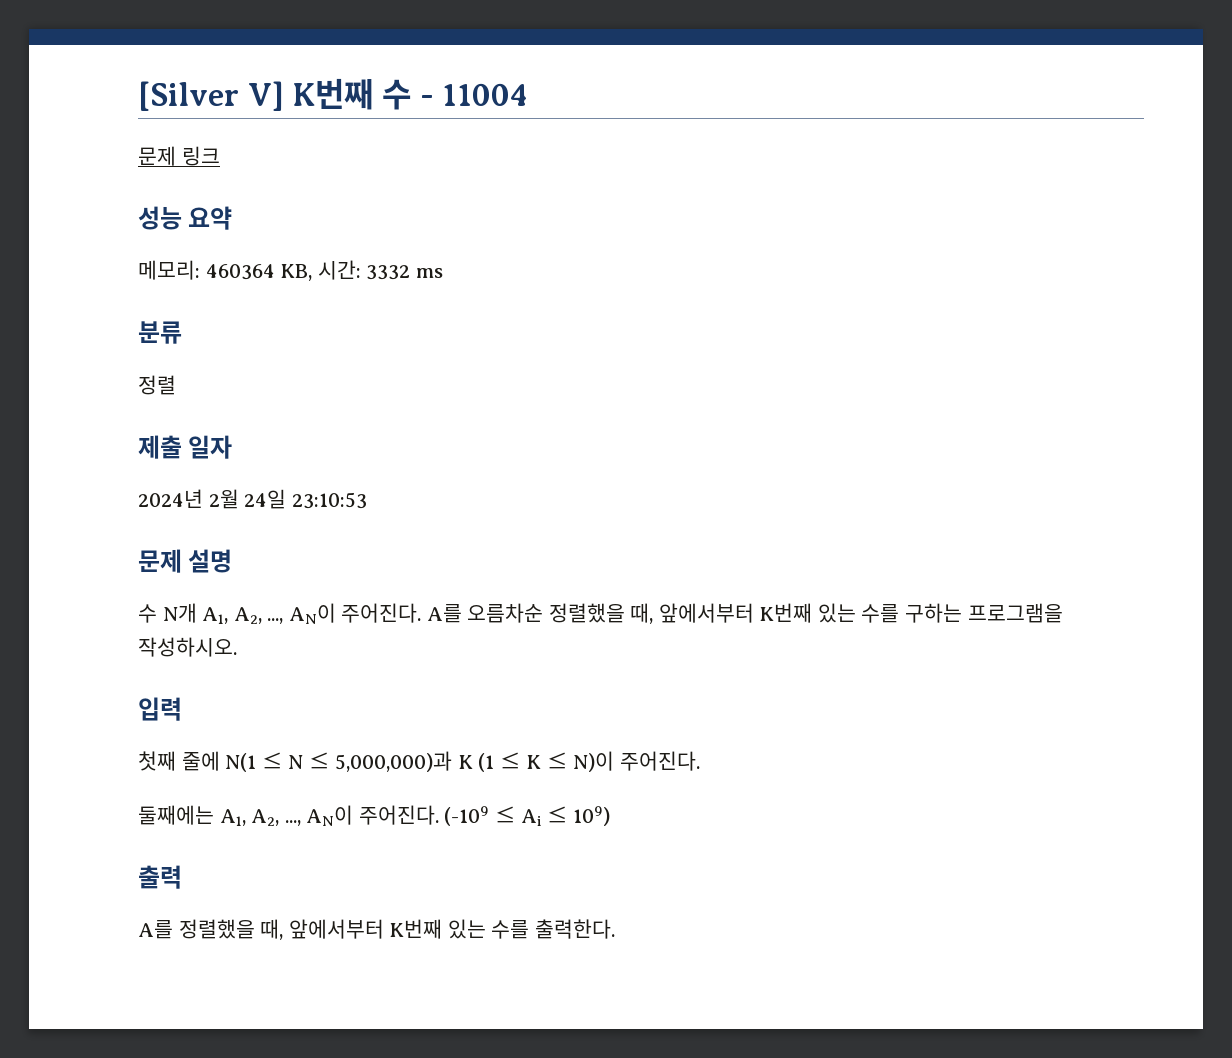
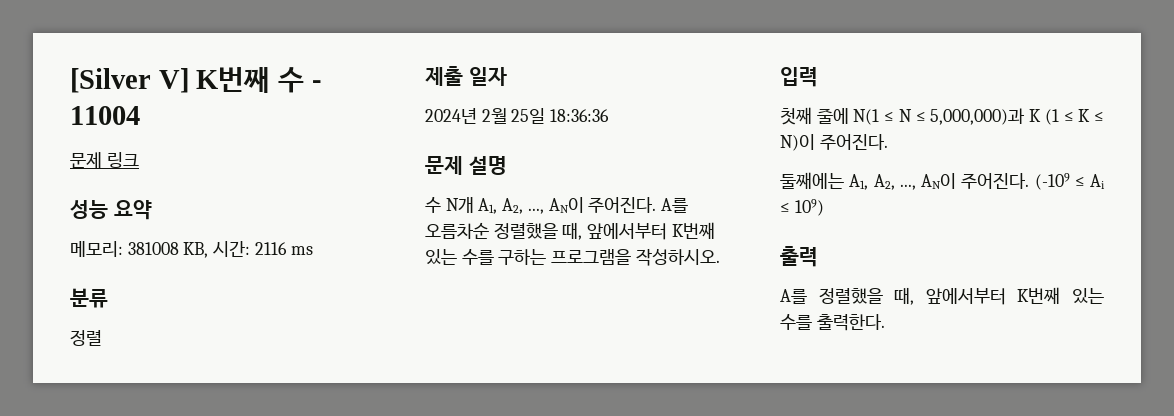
[205,264,275,280] 460364 -> [127,242,179,255] 381008
[366,265,411,280] 3332 -> [254,242,287,255] 2116
[244,489,367,509] 24일 23:10:53 -> [511,108,610,124] 25일 18:36:36

